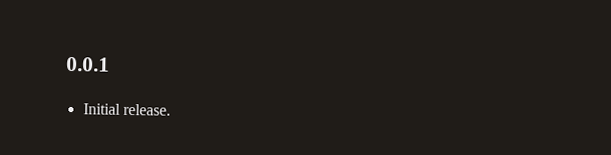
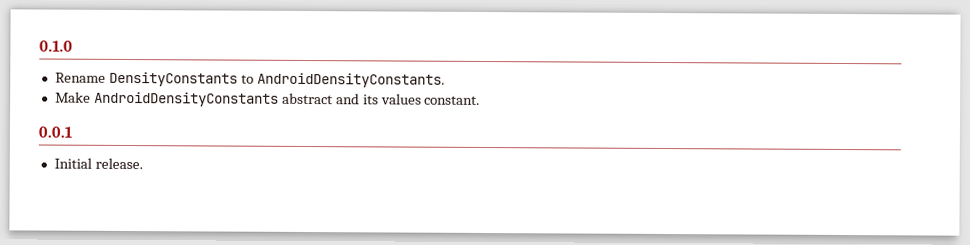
(66, 64) none -> [39,40,73,52] [54,71,445,88] [54,91,481,107] 0.1.0 // Rename DensityConstants to AndroidDensityConstants. // Make AndroidDensityConstants abstract and its values constant. //

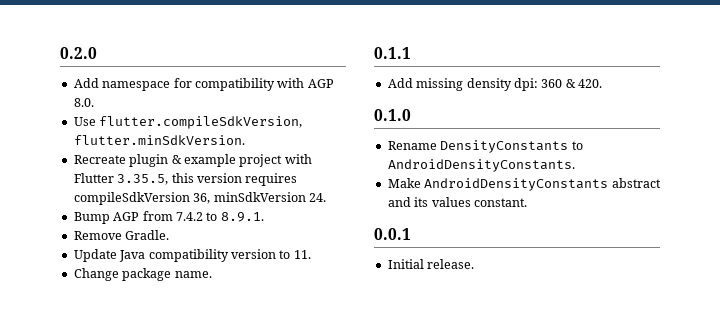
(39, 46) none -> [60,47,97,59] [73,78,334,91] [73,98,94,107] [73,116,303,129] [73,135,245,145] [73,154,312,167] [73,173,298,186] [73,192,326,205] [73,211,264,224] [73,230,170,240] [73,249,311,262] [73,268,212,281] [374,47,411,59] [387,78,602,91] 0.2.0 // Add namespace for compatibility with AGP 8.0. // Use flutter.compileSdkVersion, flutter.minSdkVersion. // Recreate plugin & example project with Flutter 3.35.5, this version requires compileSdkVersion 36, minSdkVersion 24. // Bump AGP from 7.4.2 to 8.9.1. // Remove Gradle. // Update Java compatibility version to 11. // Change package name. // 0.1.1 // Add missing density dpi: 360 & 420. //

